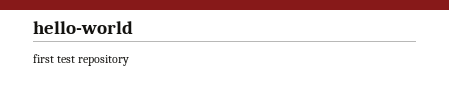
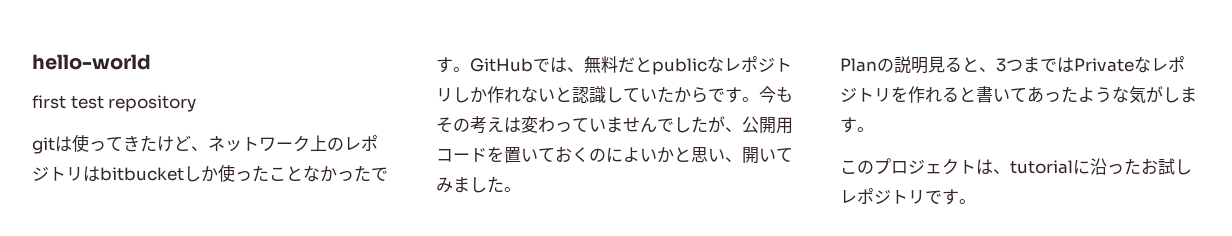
(130, 60) none -> [32,134,378,154] [32,164,388,182] [436,56,792,75] [436,86,793,104] [436,116,793,134] [436,146,793,164] [436,176,521,193] [840,56,1185,74] [840,86,1197,104] [840,117,874,133] [840,158,1192,175] [840,188,976,205] // gitは使ってきたけど、ネットワーク上のレポジトリはbitbucketしか使ったことなかったです。GitHubでは、無料だとpublicなレポジトリしか作れないと認識していたからです。今もその考えは変わっていませんでしたが、公開用コードを置いておくのによいかと思い、開いてみました。 // Planの説明見ると、3つまではPrivateなレポジトリを作れると書いてあったような気がします。 // このプロジェクトは、tutorialに沿ったお試しレポジトリです。

